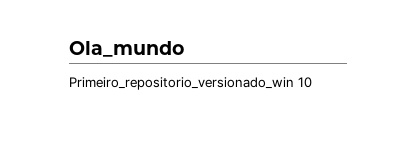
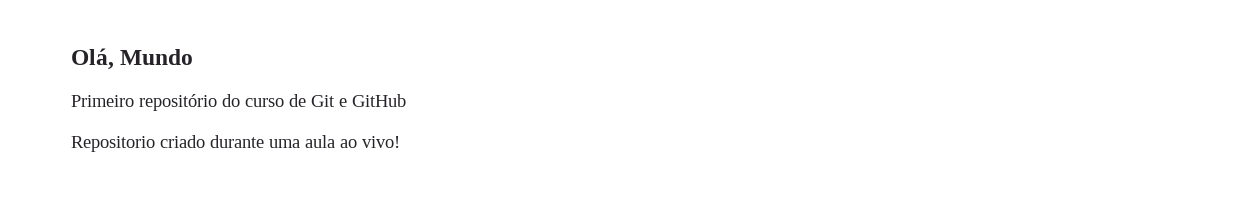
[69,41,184,57] [69,77,312,90] Ola_mundo // Primeiro_repositorio_versionado_win 10 -> [71,48,194,70] [71,94,406,111] [71,135,400,152] Olá, Mundo // Primeiro repositório do curso de Git e GitHub // Repositorio criado durante uma aula ao vivo!

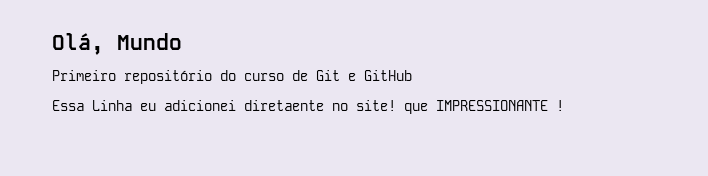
[71,135,400,152] Repositorio criado durante uma aula ao vivo! -> [52,100,564,114] Essa Linha eu adicionei diretaente no site! que IMPRESSIONANTE !

